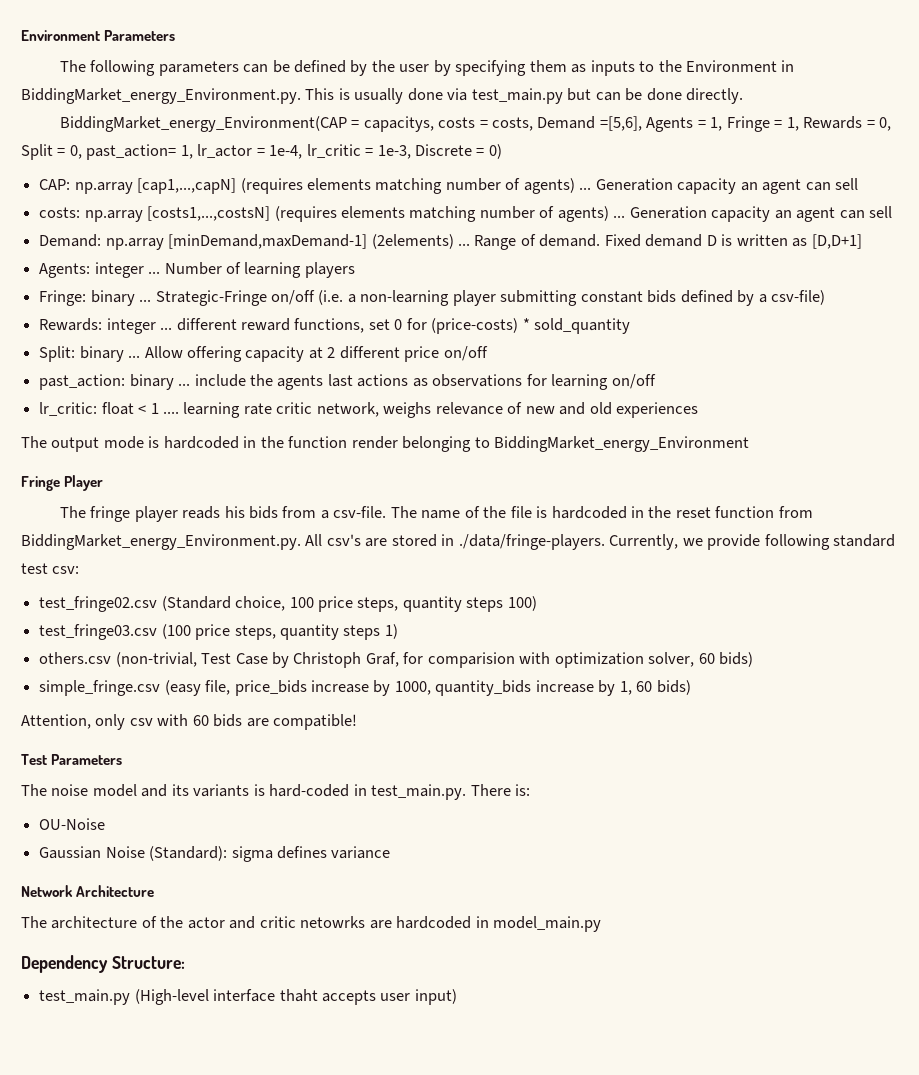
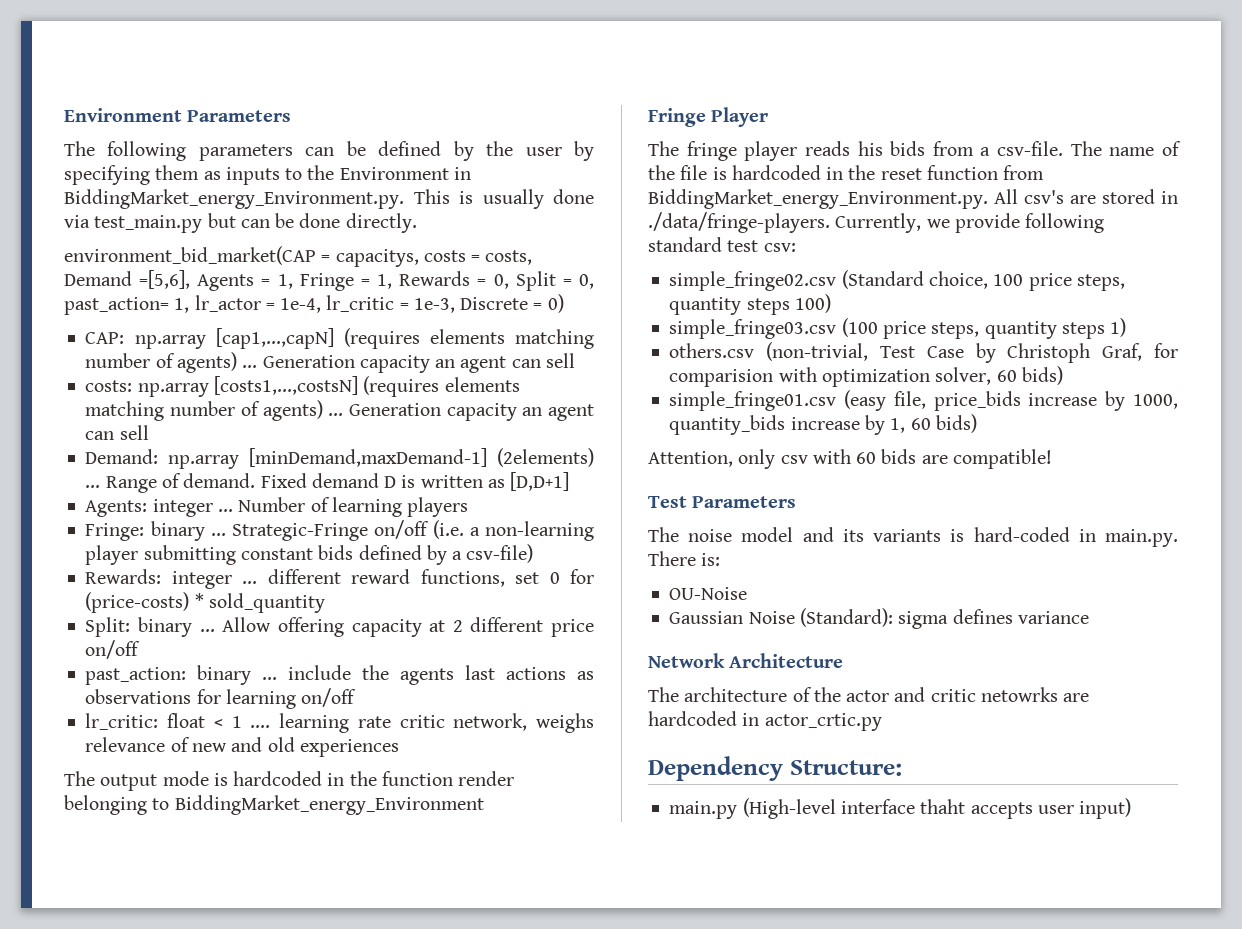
[59,116,347,132] BiddingMarket_energy_Environment(CAP -> [64,246,316,265] environment_bid_market(CAP
[39,596,158,612] test_fringe02.csv -> [669,271,837,291] simple_fringe02.csv
[39,624,158,640] test_fringe03.csv -> [669,319,837,339] simple_fringe03.csv
[39,680,161,696] simple_fringe.csv -> [669,391,837,411] simple_fringe01.csv
[371,784,467,800] test_main.py. -> [1105,529,1178,547] main.py.
[493,916,602,932] model_main.py -> [764,713,882,731] actor_crtic.py
[39,989,131,1005] test_main.py -> [669,801,738,819] main.py

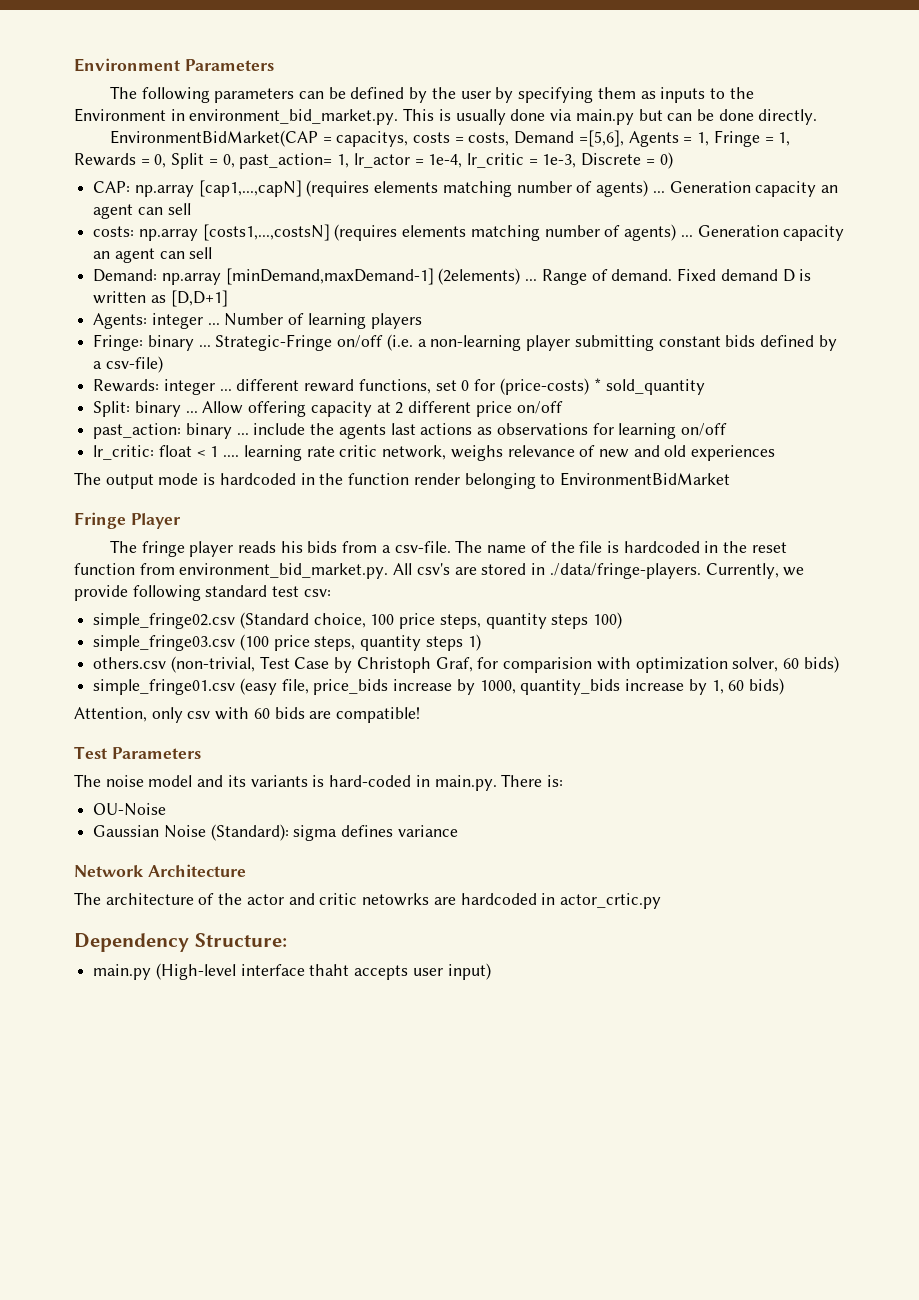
[64,189,404,209] BiddingMarket_energy_Environment.py. -> [189,109,399,125] environment_bid_market.py.
[94,215,203,233] test_main.py -> [575,109,634,125] main.py
[64,246,316,265] environment_bid_market(CAP -> [109,130,318,147] EnvironmentBidMarket(CAP
[174,795,484,815] BiddingMarket_energy_Environment -> [559,472,730,486] EnvironmentBidMarket
[648,189,988,209] BiddingMarket_energy_Environment.py. -> [179,563,389,579] environment_bid_market.py.

